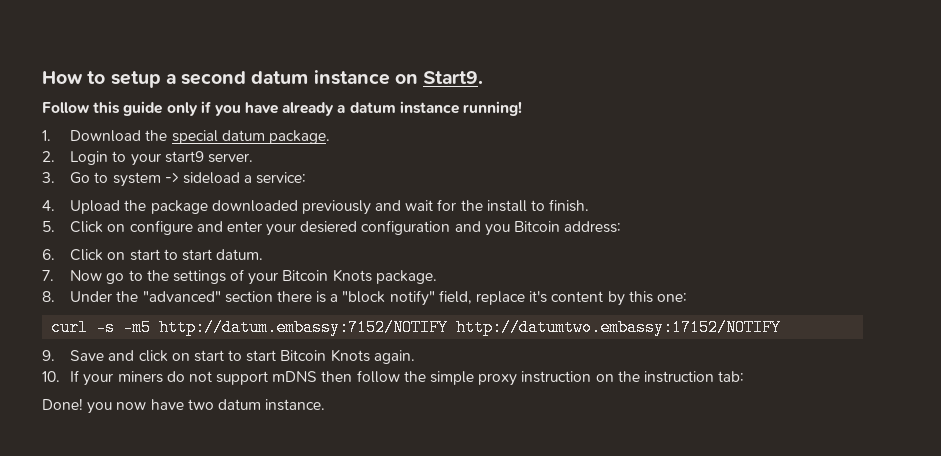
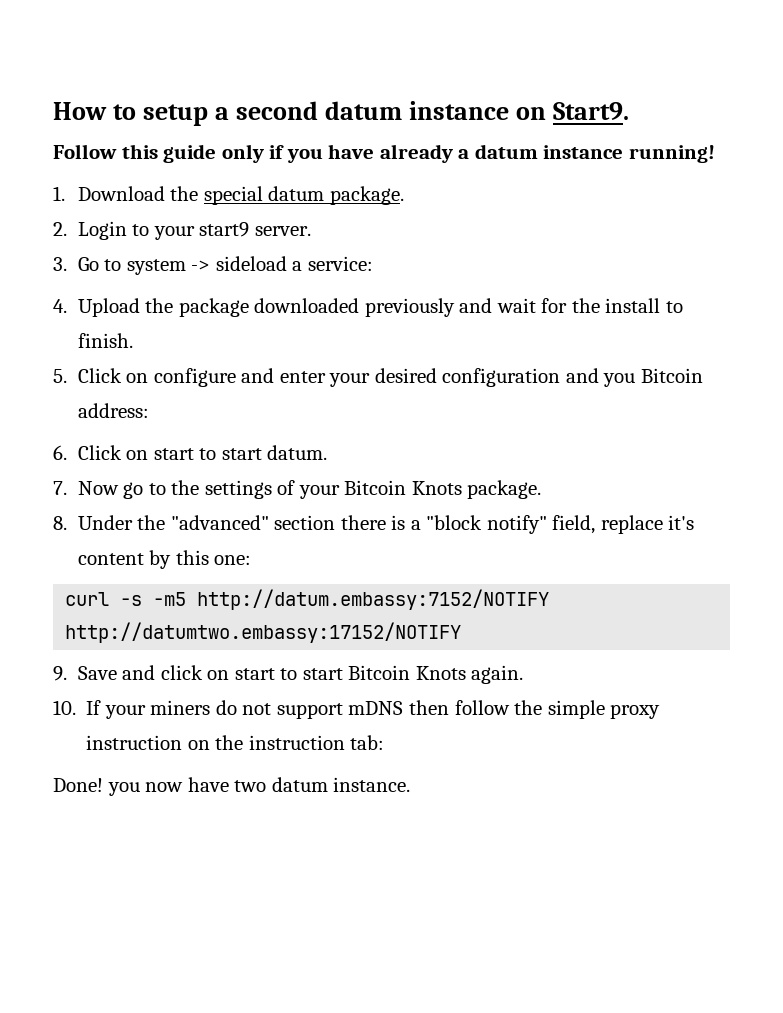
[300,221,358,233] desiered -> [374,368,437,383] desired

